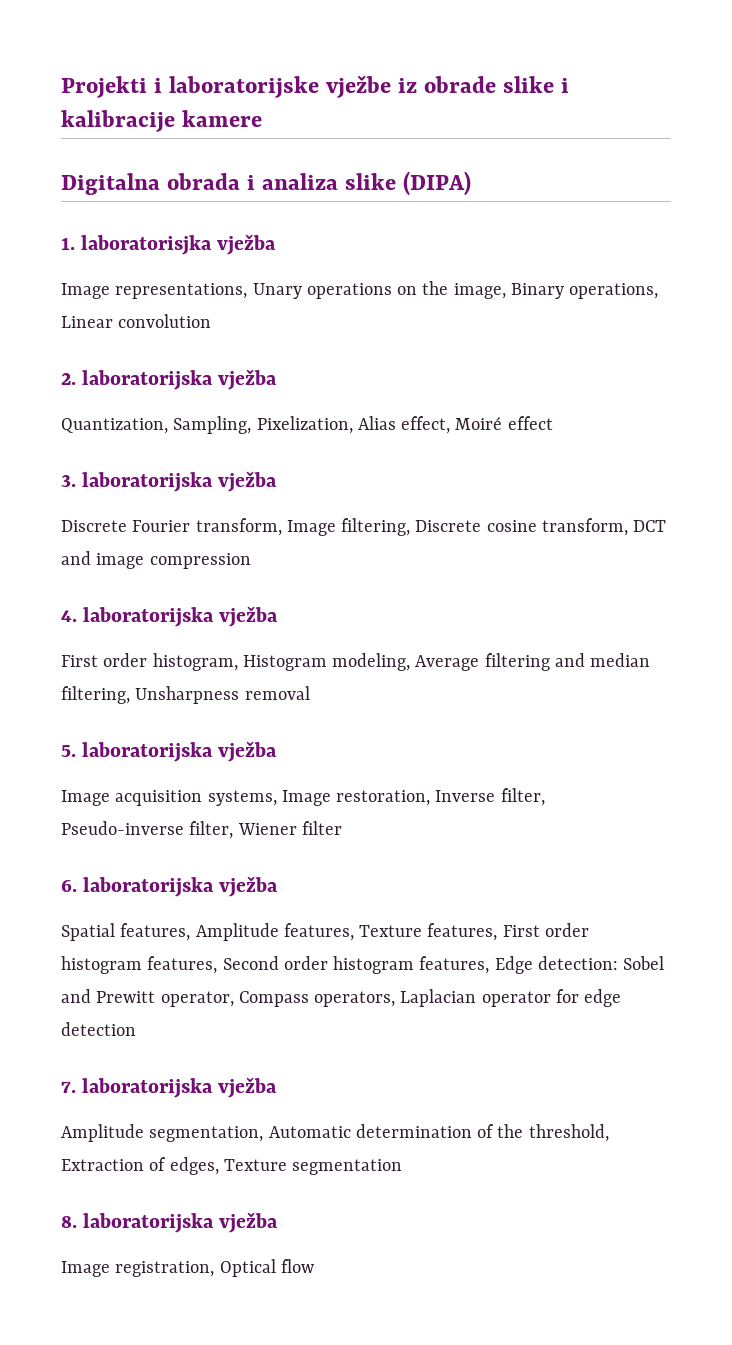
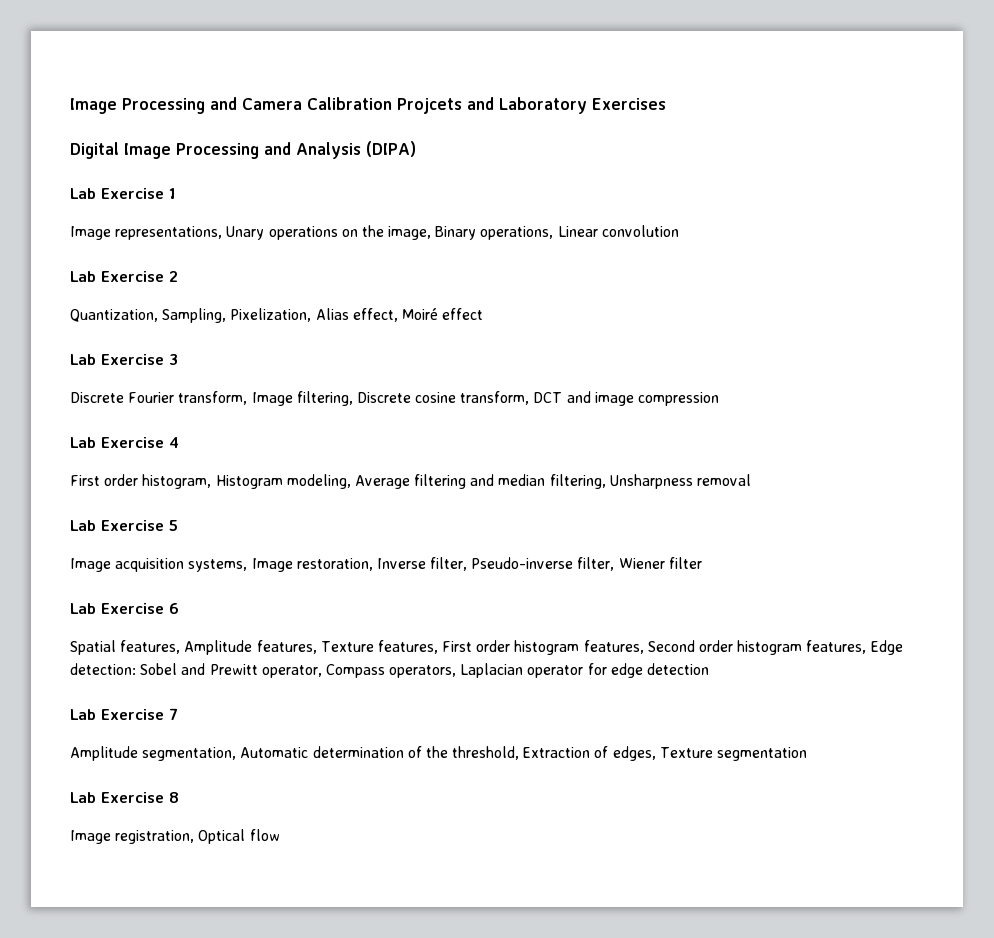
[61,75,570,98] [61,110,263,132] [61,171,472,196] [61,234,277,255] Projekti i laboratorijske vježbe iz obrade slike i kalibracije kamere // Digitalna obrada i analiza slike (DIPA) // 1. laboratorisjka vježba -> [70,97,666,114] [70,141,416,159] [70,188,176,199] Image Processing and Camera Calibration Projcets and Laboratory Exercises // Digital Image Processing and Analysis (DIPA) // Lab Exercise 1
[61,369,278,390] 2. laboratorijska vježba -> [70,271,178,282] Lab Exercise 2
[61,471,278,492] 3. laboratorijska vježba -> [70,354,178,365] Lab Exercise 3
[61,606,279,627] 4. laboratorijska vježba -> [70,437,179,448] Lab Exercise 4
[61,741,278,762] 5. laboratorijska vježba -> [70,520,178,531] Lab Exercise 5
[61,876,279,897] 6. laboratorijska vježba -> [70,603,179,614] Lab Exercise 6
[61,1077,278,1098] 7. laboratorijska vježba -> [70,708,178,720] Lab Exercise 7
[61,1212,279,1233] 8. laboratorijska vježba -> [70,792,179,803] Lab Exercise 8

